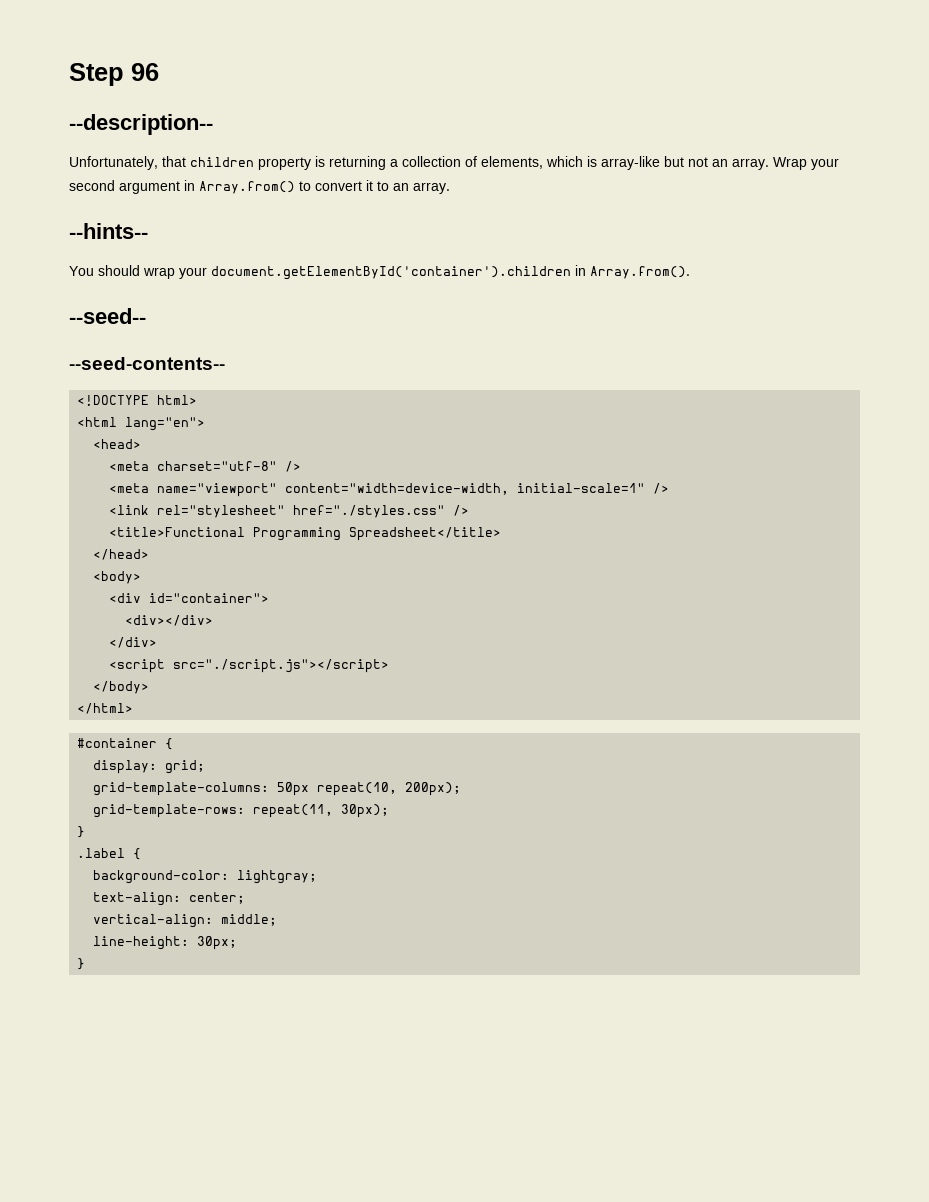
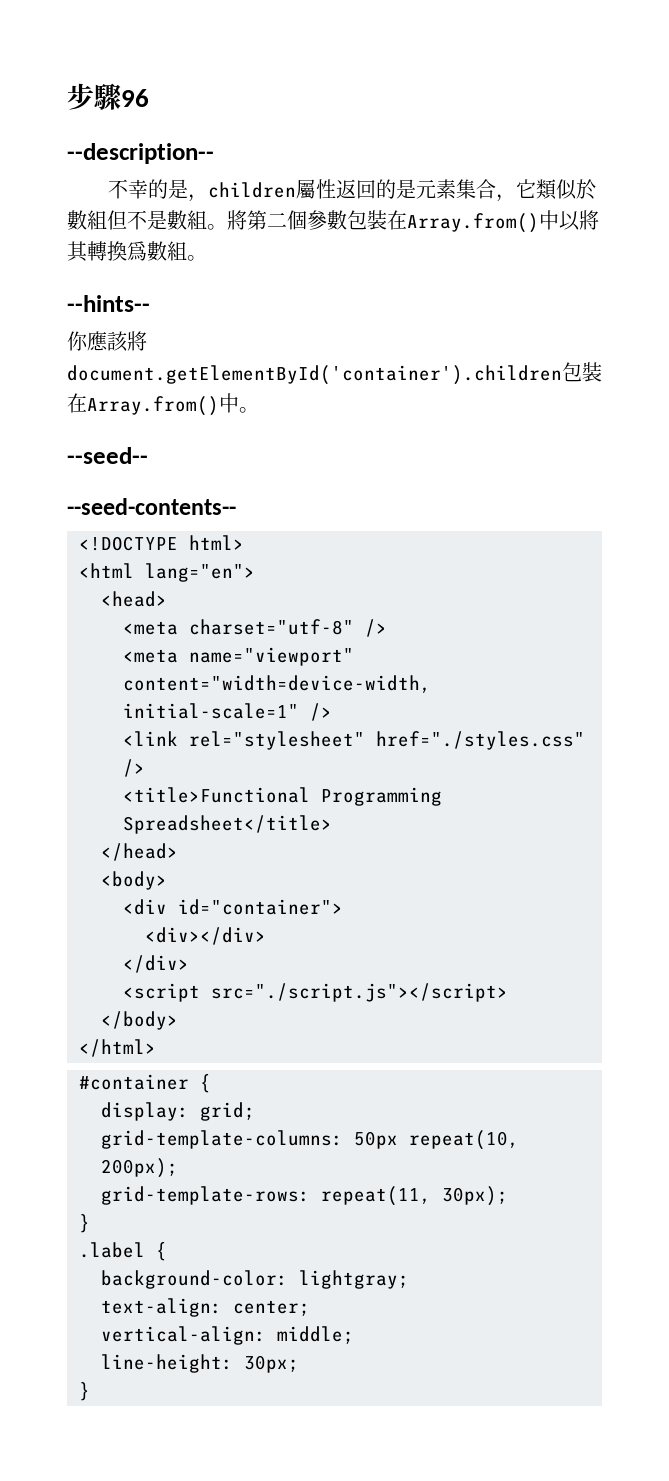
[69,63,124,86] Step -> [67,83,122,110] 步驟
[69,156,839,170] [69,180,450,194] [69,223,148,239] [69,265,690,280] Unfortunately, that children property is returning a collection of elements, which is array-like but not an array. Wrap your second argument in Array.from() to convert it to an array. // --hints-- // You should wrap your document.getElementById('container').children in Array.from(). -> [108,179,597,202] [67,210,599,233] [67,241,207,262] [67,295,150,312] [67,331,147,352] [67,362,602,385] [67,393,259,416] 不幸的是，children屬性返回的是元素集合，它類似於數組但不是數組。將第二個參數包裝在Array.from()中以將其轉換爲數組。 // --hints-- // 你應該將document.getElementById('container').children包裝在Array.from()中。

